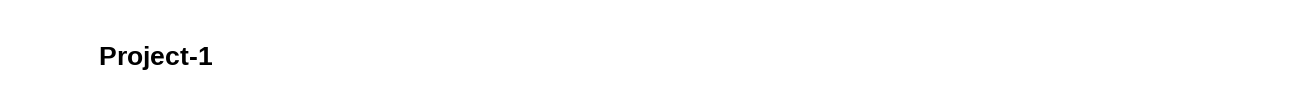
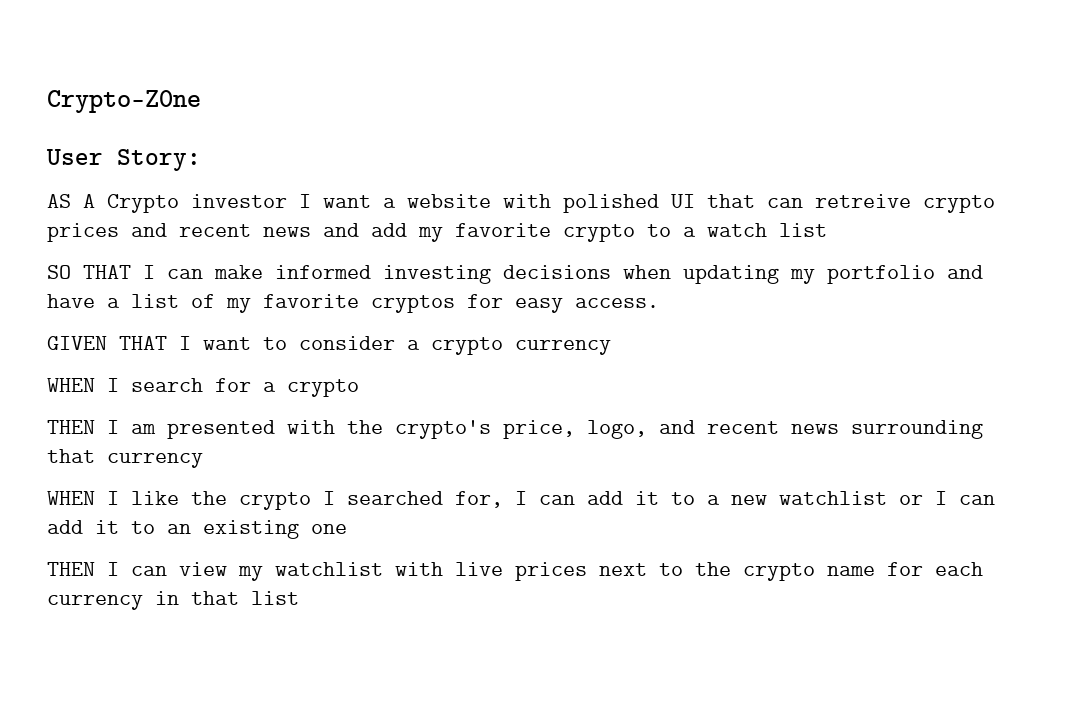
[99,46,213,70] Project-1 -> [47,90,201,113] [46,149,201,171] [47,194,995,213] [47,223,827,242] [47,265,983,284] [47,294,659,313] [47,336,611,355] [47,378,359,397] [47,420,983,439] [47,449,203,468] [47,491,995,510] [47,520,347,539] [47,562,983,581] [47,591,299,610] Crypto-Z0ne // User Story: // AS A Crypto investor I want a website with polished UI that can retreive crypto prices and recent news and add my favorite crypto to a watch list // SO THAT I can make informed investing decisions when updating my portfolio and have a list of my favorite cryptos for easy access. // GIVEN THAT I want to consider a crypto currency // WHEN I search for a crypto // THEN I am presented with the crypto's price, logo, and recent news surrounding that currency // WHEN I like the crypto I searched for, I can add it to a new watchlist or I can add it to an existing one // THEN I can view my watchlist with live prices next to the crypto name for each currency in that list

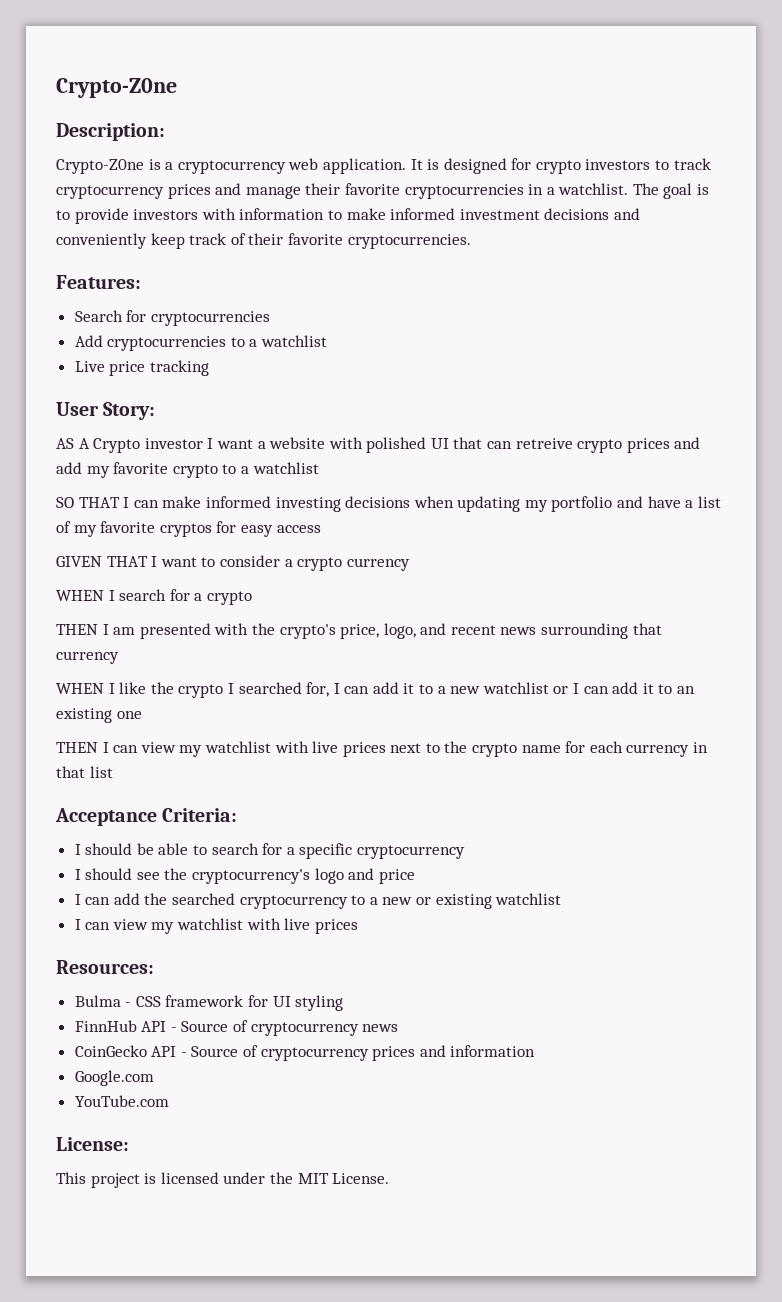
[47,90,201,113] Crypto-Z0ne -> [56,78,177,98] [56,123,165,141] [56,158,711,174] [56,183,710,199] [56,208,640,224] [56,233,471,249] [56,275,141,289] [74,310,270,326] [74,335,328,351] [74,360,209,376] Crypto-Z0ne // Description: // Crypto-Z0ne is a cryptocurrency web application. It is designed for crypto investors to track cryptocurrency prices and manage their favorite cryptocurrencies in a watchlist. The goal is to provide investors with information to make informed investment decisions and conveniently keep track of their favorite cryptocurrencies. // Features: // Search for cryptocurrencies // Add cryptocurrencies to a watchlist // Live price tracking
[179,223,359,237] recent news and -> (701, 443) none
[707,223,827,237] watch list -> [252,462,319,474] watchlist
[575,298,659,308] access. -> [276,525,321,533] access
(299, 598) none -> [55,808,238,826] [74,843,466,859] [74,868,415,884] [74,893,562,909] [74,918,358,934] [56,960,154,974] [74,995,344,1011] [74,1020,399,1036] [74,1045,536,1061] [74,1070,154,1086] [74,1095,169,1107] [56,1137,129,1151] [56,1172,390,1188] // Acceptance Criteria: // I should be able to search for a specific cryptocurrency // I should see the cryptocurrency's logo and price // I can add the searched cryptocurrency to a new or existing watchlist // I can view my watchlist with live prices // Resources: // Bulma - CSS framework for UI styling // FinnHub API - Source of cryptocurrency news // CoinGecko API - Source of cryptocurrency prices and information // Google.com // YouTube.com // License: // This project is licensed under the MIT License.

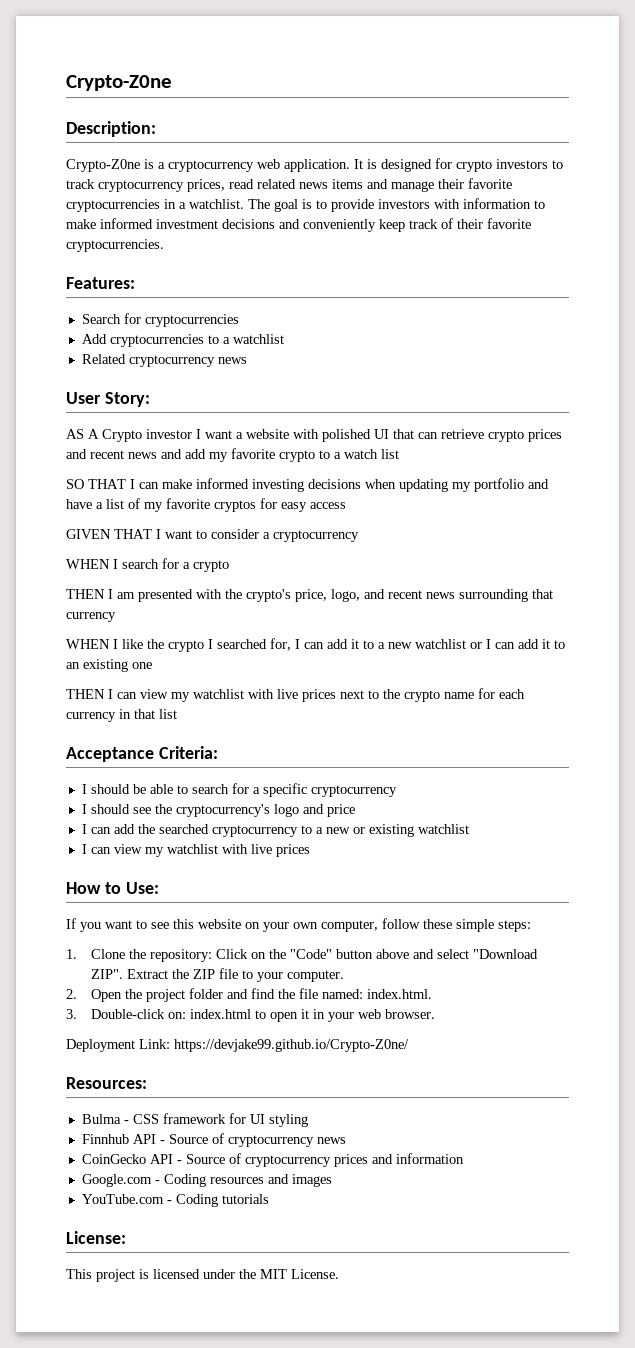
[167,184,211,199] prices -> [187,179,363,192] prices, read related news items
[74,360,209,376] Live price tracking -> [81,354,247,367] Related cryptocurrency news
[515,438,573,449] retreive -> [441,429,484,439] retrieve
(701, 443) none -> [90,449,182,459] recent news and
[252,462,319,474] watchlist -> [344,449,399,459] watch list
[297,557,410,571] crypto currency -> [273,530,359,542] cryptocurrency
(358, 926) none -> [66,882,159,894] [66,918,531,932] [66,949,539,962] [91,968,345,982] [66,988,433,1002] [66,1009,436,1022] [66,1039,409,1052] // How to Use: // If you want to see this website on your own computer, follow these simple steps: // 1. Clone the repository: Click on the "Code" button above and select "Download ZIP". Extract the ZIP file to your computer. // 2. Open the project folder and find the file named: index.html. // 3. Double-click on: index.html to open it in your web browser. // Deployment Link: https://devjake99.github.io/Crypto-Z0ne/
[74,1020,137,1032] FinnHub -> [81,1134,129,1144] Finnhub
[74,1095,169,1107] // YouTube.com -> [154,1174,332,1187] [81,1194,269,1207] - Coding resources and images // YouTube.com - Coding tutorials

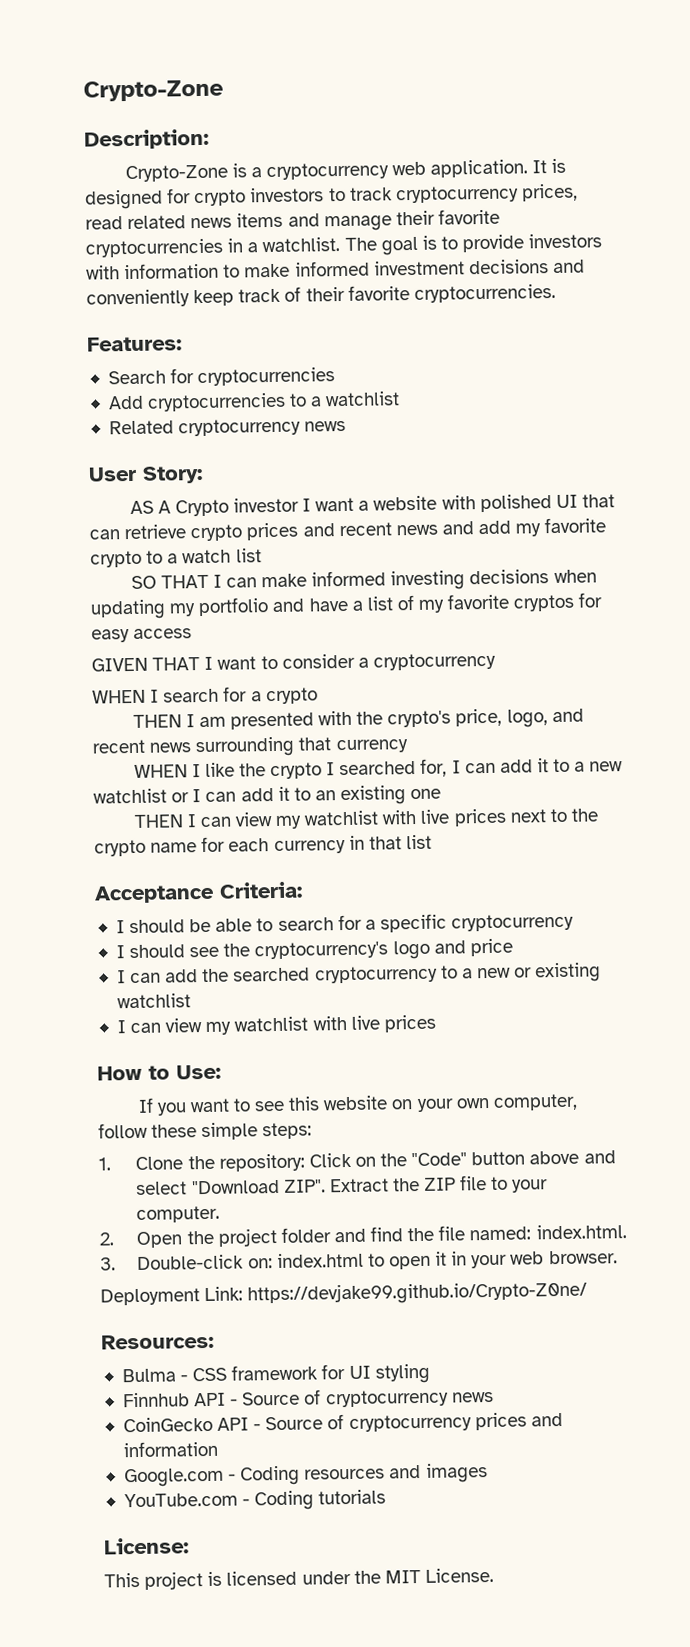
[66,75,172,91] Crypto-Z0ne -> [83,79,224,102] Crypto-Zone
[66,159,140,172] Crypto-Z0ne -> [124,164,228,183] Crypto-Zone

